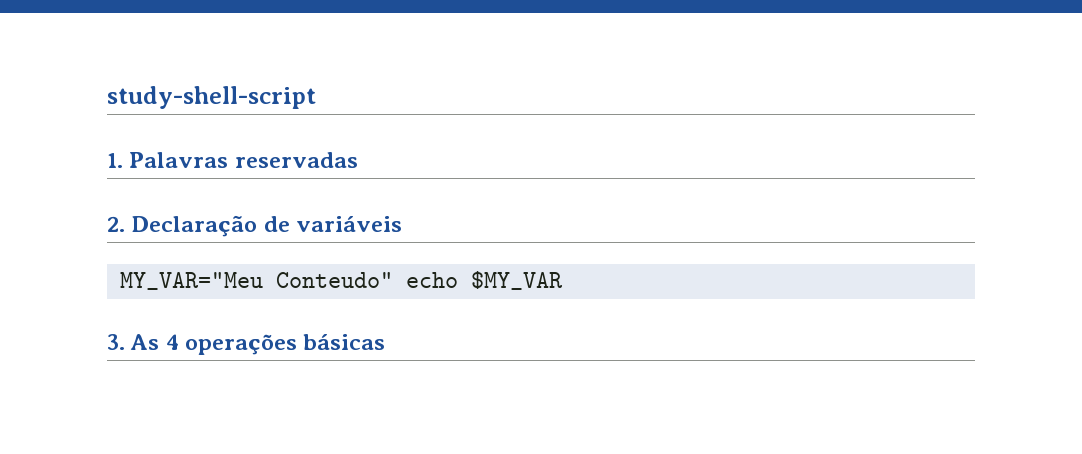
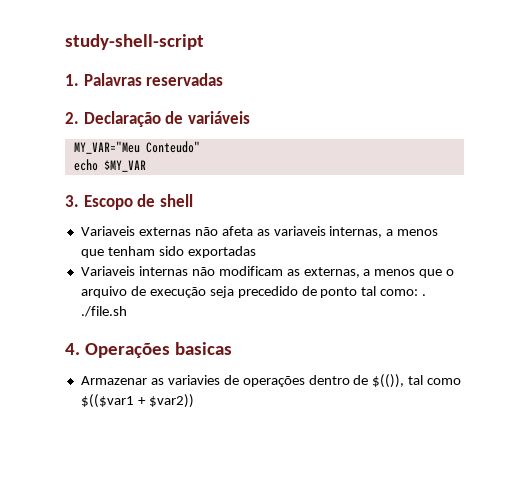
(393, 280) none -> (200, 147) //
[130,334,386,355] As 4 operações básicas -> [83,194,193,210] [80,226,439,238] [80,246,256,258] [80,266,455,278] [80,286,427,298] [80,306,127,317] [65,342,232,358] [80,374,462,388] [80,394,194,408] Escopo de shell // Variaveis externas não afeta as variaveis internas, a menos que tenham sido exportadas // Variaveis internas não modificam as externas, a menos que o arquivo de execução seja precedido de ponto tal como: . ./file.sh // 4. Operações basicas // Armazenar as variavies de operações dentro de $(()), tal como $(($var1 + $var2))

